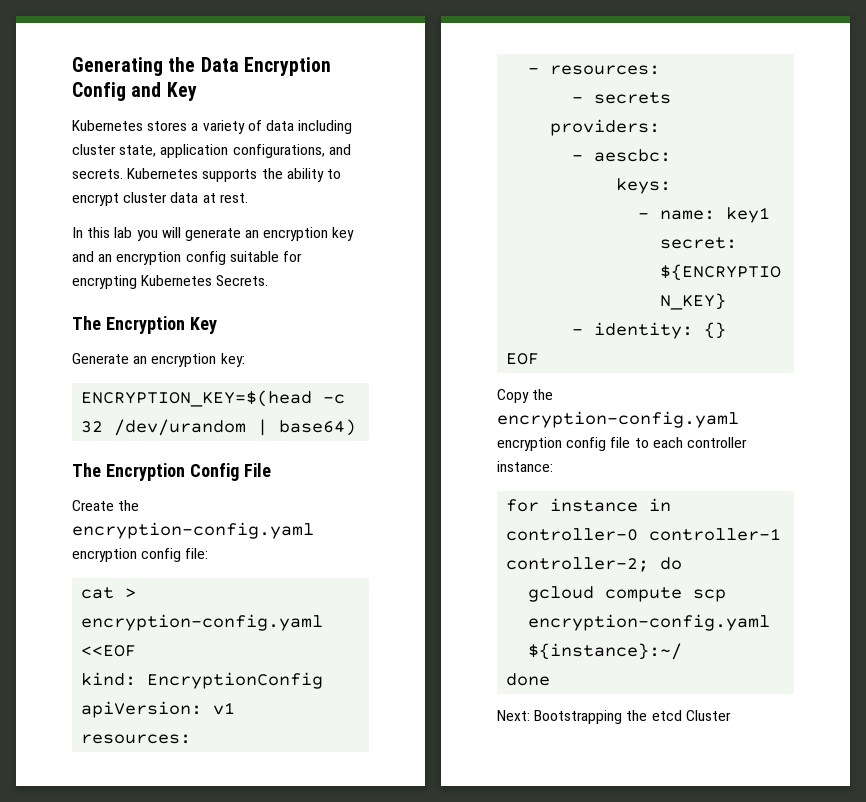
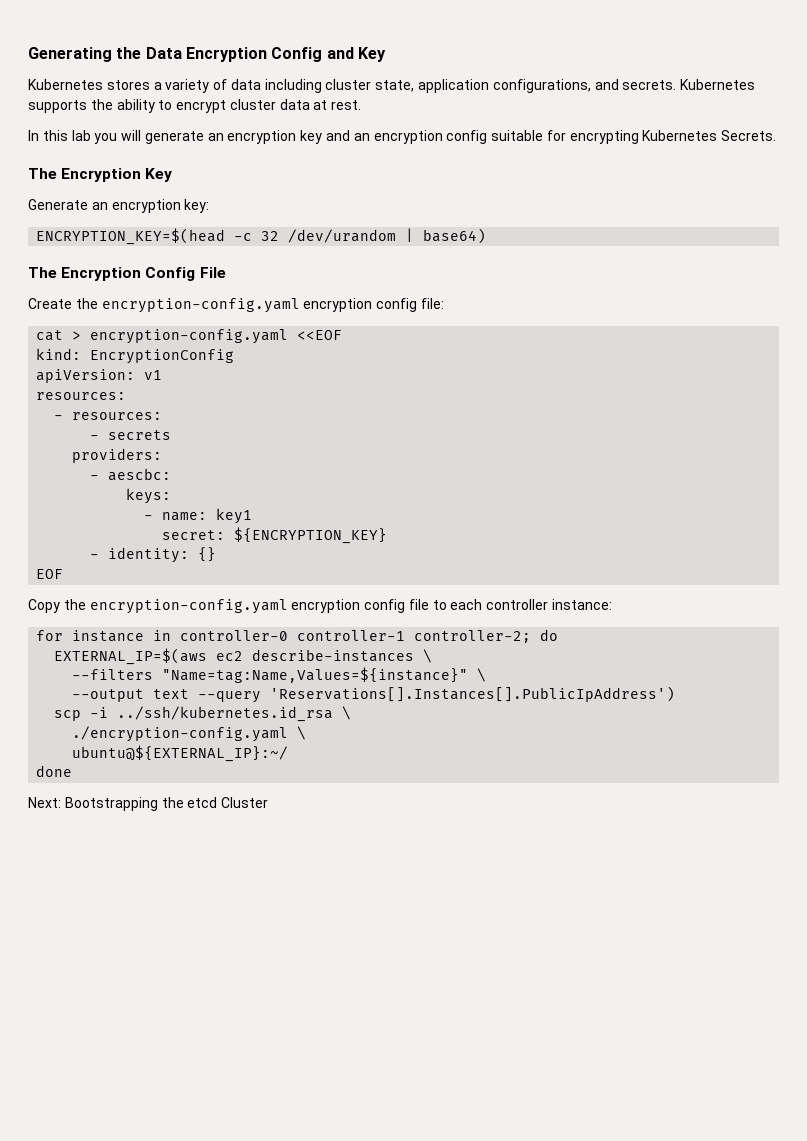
[528,586,727,602] [528,614,771,631] [528,643,683,660] gcloud compute scp encryption-config.yaml ${instance}:~/ -> [54,648,433,665] [72,667,487,683] [72,686,676,703] [54,706,352,722] [72,726,307,742] [72,745,289,762] EXTERNAL_IP=$(aws ec2 describe-instances \ // --filters "Name=tag:Name,Values=${instance}" \ // --output text --query 'Reservations[].Instances[].PublicIpAddress') // scp -i ../ssh/kubernetes.id_rsa \ // ./encryption-config.yaml \ // ubuntu@${EXTERNAL_IP}:~/

